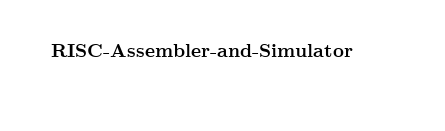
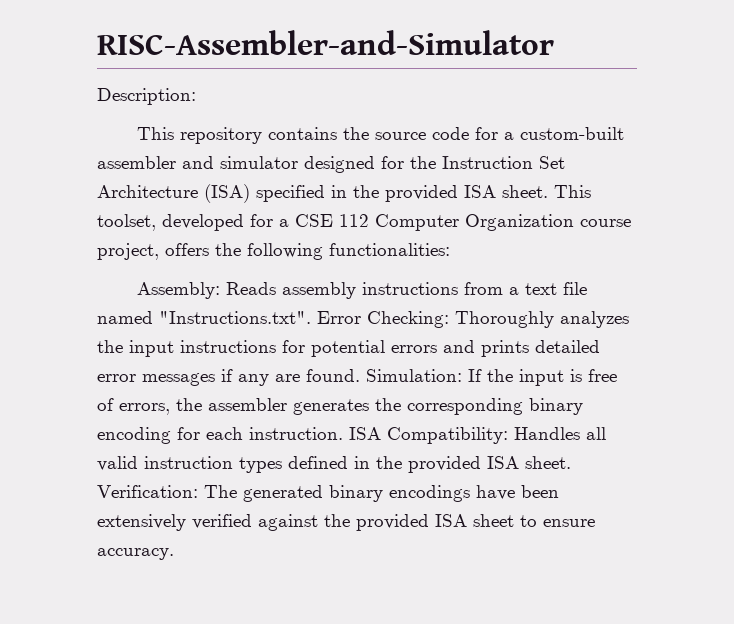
(353, 50) none -> [97,88,196,105] [137,127,625,144] [97,156,565,173] [97,184,591,203] [97,214,631,231] [97,243,450,260] [137,282,588,299] [97,311,629,328] [97,340,600,357] [97,369,617,386] [97,398,583,415] [97,427,606,444] [97,456,571,473] [97,485,559,502] [97,514,595,531] [97,548,174,560] // Description: // This repository contains the source code for a custom-built assembler and simulator designed for the Instruction Set Architecture (ISA) specified in the provided ISA sheet. This toolset, developed for a CSE 112 Computer Organization course project, offers the following functionalities: // Assembly: Reads assembly instructions from a text file named "Instructions.txt". Error Checking: Thoroughly analyzes the input instructions for potential errors and prints detailed error messages if any are found. Simulation: If the input is free of errors, the assembler generates the corresponding binary encoding for each instruction. ISA Compatibility: Handles all valid instruction types defined in the provided ISA sheet. Verification: The generated binary encodings have been extensively verified against the provided ISA sheet to ensure accuracy.

